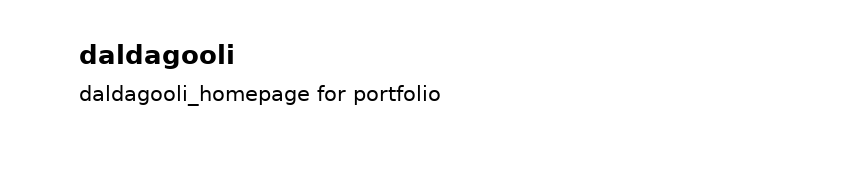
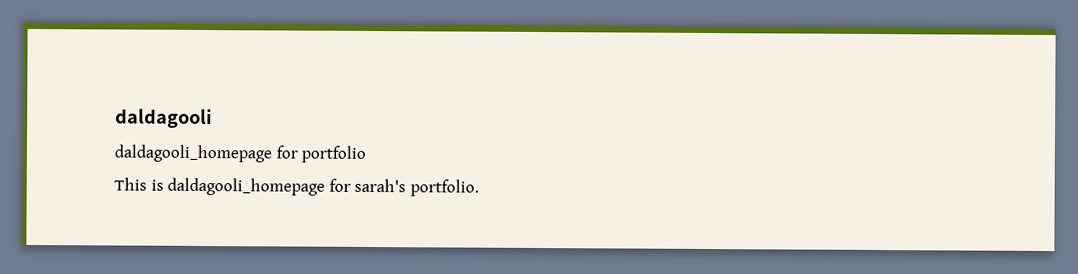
(441, 95) none -> [114,177,479,197] // This is daldagooli_homepage for sarah's portfolio.

